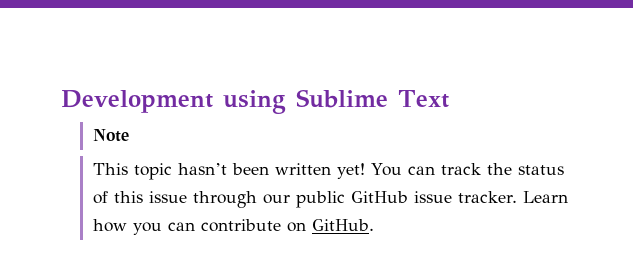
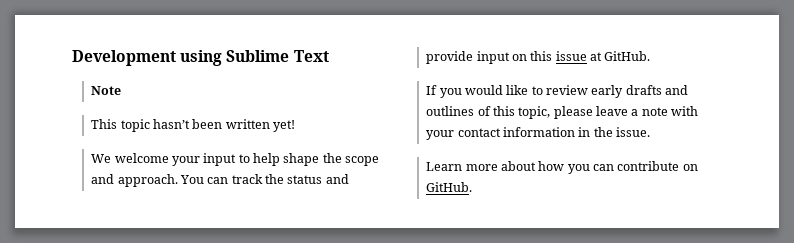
(365, 171) none -> [91,153,380,166] [91,174,178,187] // We welcome your input to help shape the scope and approach.
[92,191,569,208] of this issue through our public GitHub issue tracker. Learn -> [325,174,349,184] [426,51,651,64] [426,85,689,98] [426,106,699,119] [426,127,651,140] [426,161,536,171] and provide input on this issue at GitHub. // If you would like to review early drafts and outlines of this topic, please leave a note with your contact information in the issue. // Learn more about

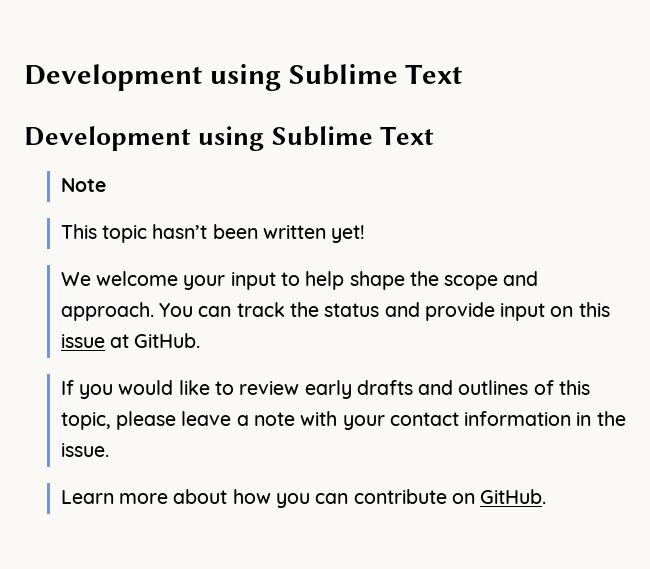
[72,50,329,66] Development using Sublime Text -> [24,64,463,91] [24,126,434,151] Development using Sublime Text // Development using Sublime Text

